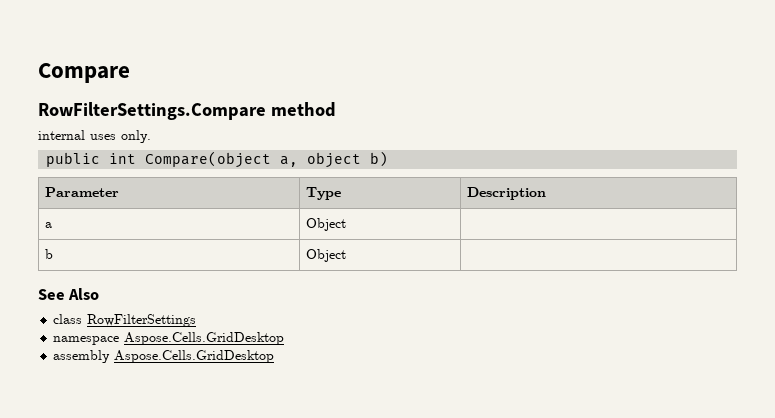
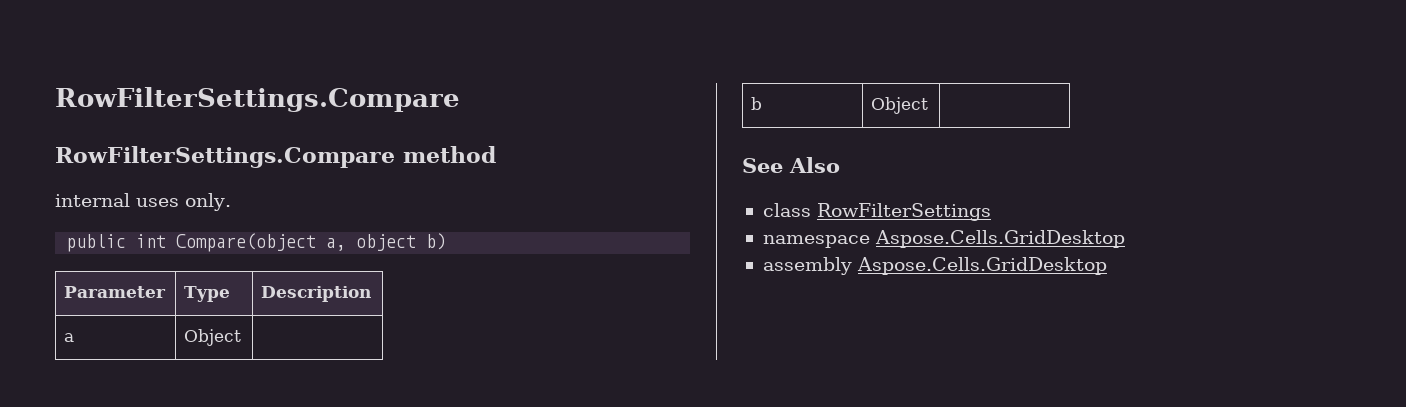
[38,63,130,83] Compare -> [55,87,460,112] RowFilterSettings.Compare

